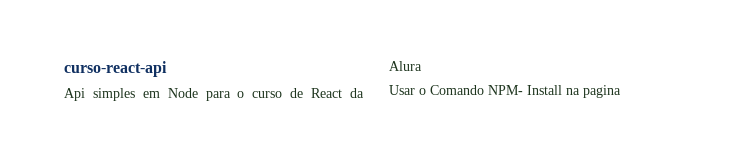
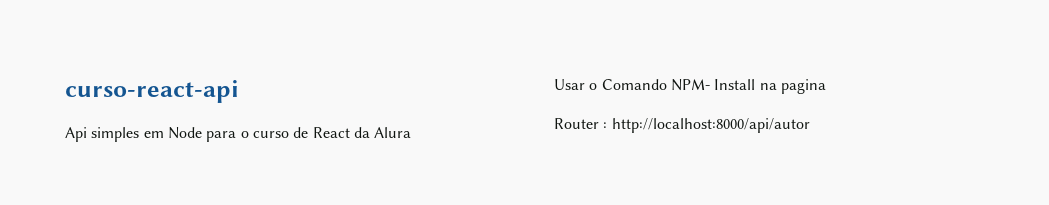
(621, 91) none -> [554,118,810,133] // Router : http://localhost:8000/api/autor

